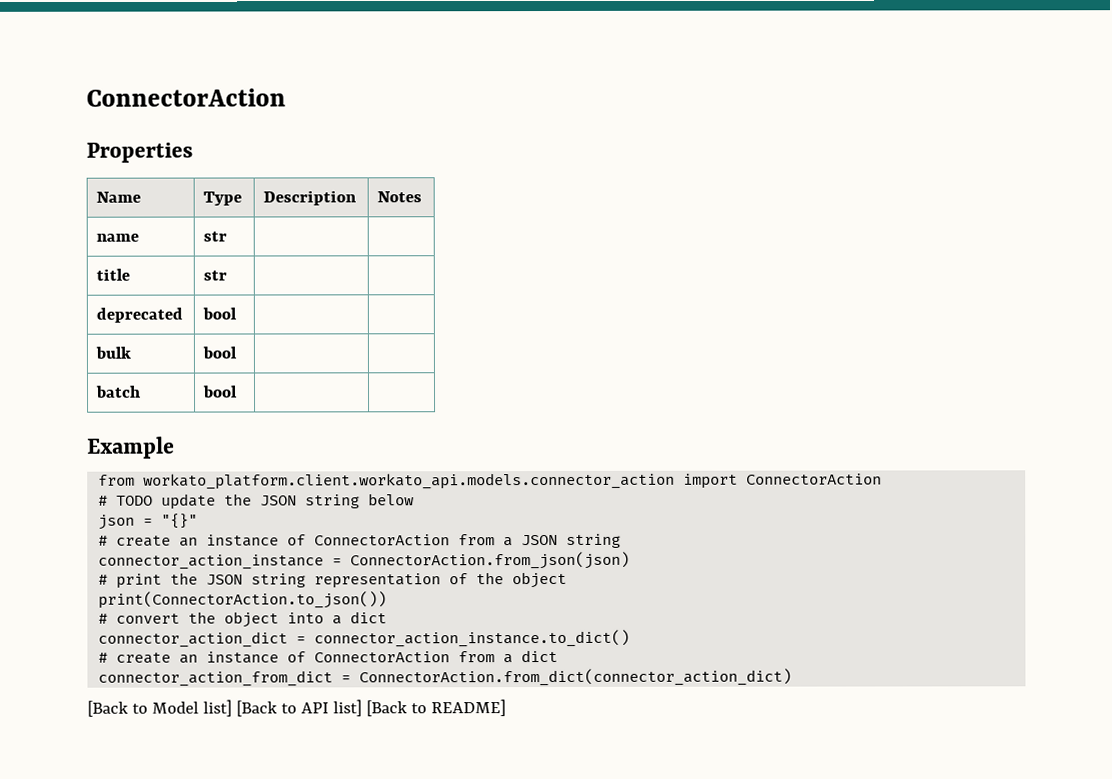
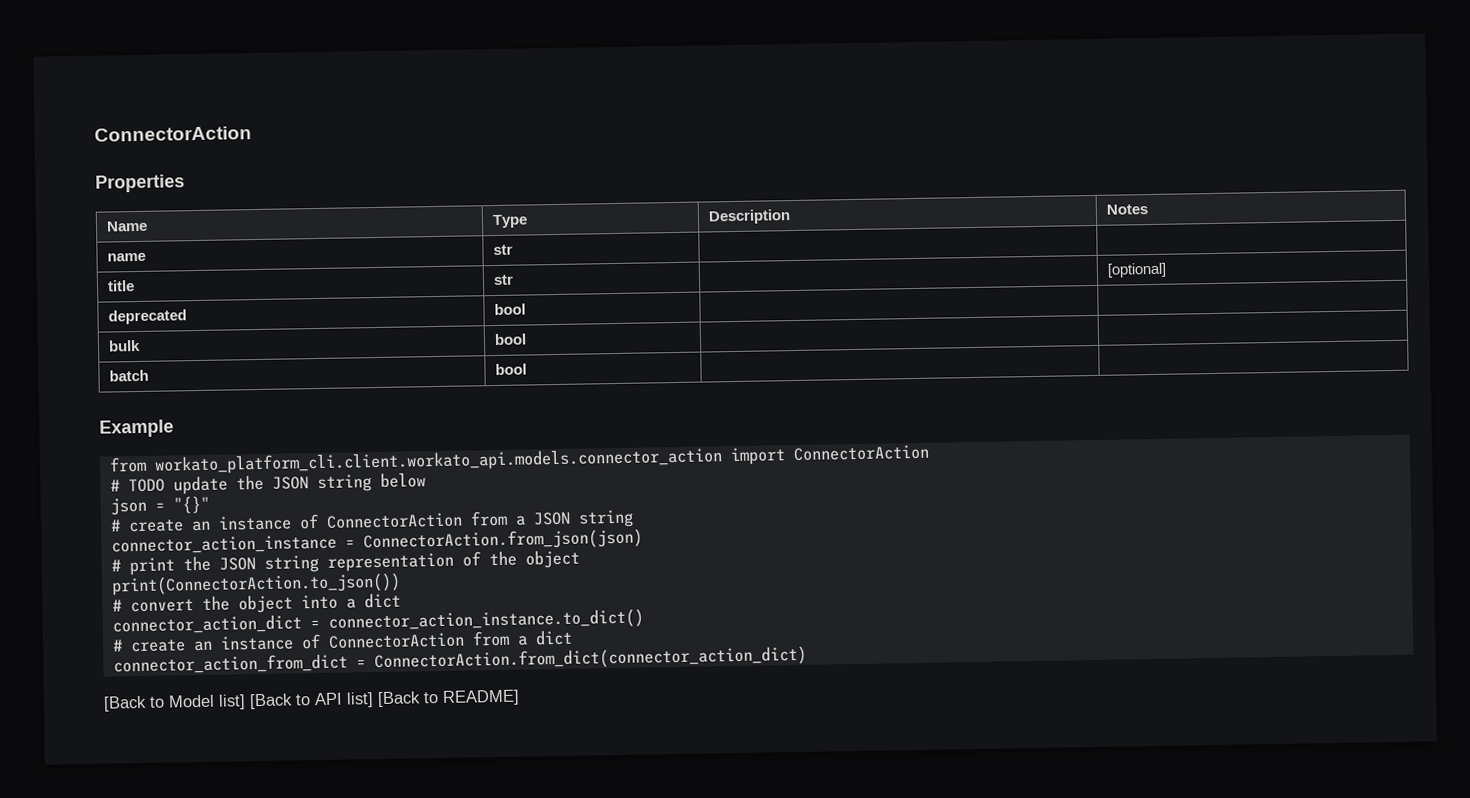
(228, 275) none -> [1106,262,1167,278] [optional]
[143,472,676,490] workato_platform.client.workato_api.models.connector_action -> [153,447,723,475] workato_platform_cli.client.workato_api.models.connector_action

